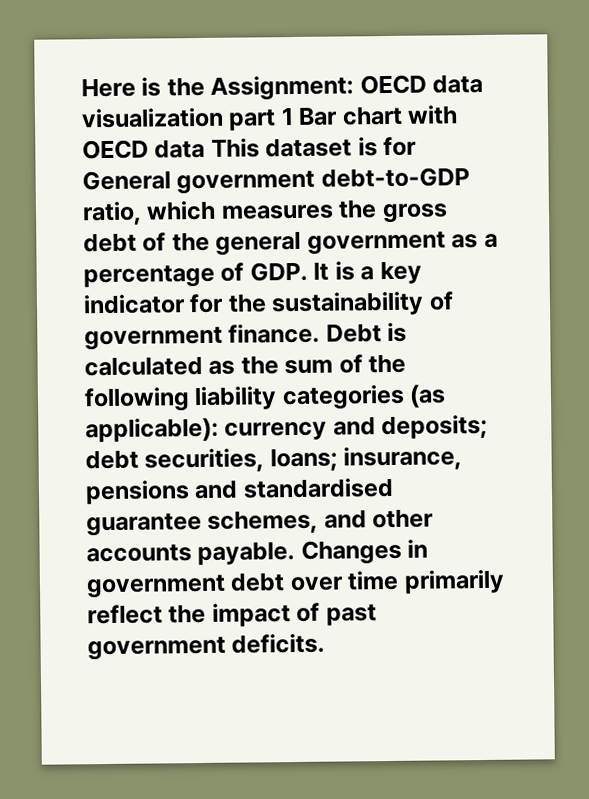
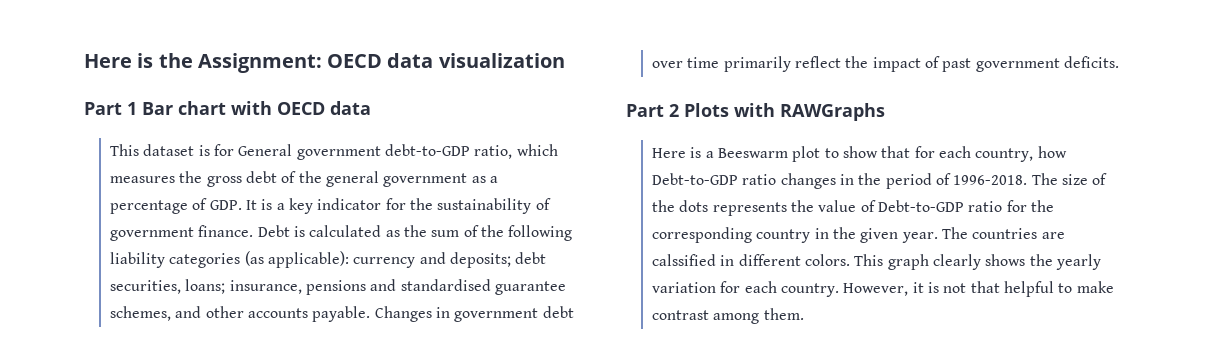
[228,109,277,131] part -> [84,102,122,115] // Part
(206, 149) none -> (371, 108) //
(326, 643) none -> [626,103,885,121] [652,146,1067,162] [652,173,1108,189] [652,200,1055,216] [652,227,1065,243] [652,254,1102,270] [652,281,1114,297] [652,308,804,324] // Part 2 Plots with RAWGraphs // Here is a Beeswarm plot to show that for each country, how Debt-to-GDP ratio changes in the period of 1996-2018. The size of the dots represents the value of Debt-to-GDP ratio for the corresponding country in the given year. The countries are calssified in different colors. This graph clearly shows the yearly variation for each country. However, it is not that helpful to make contrast among them.

